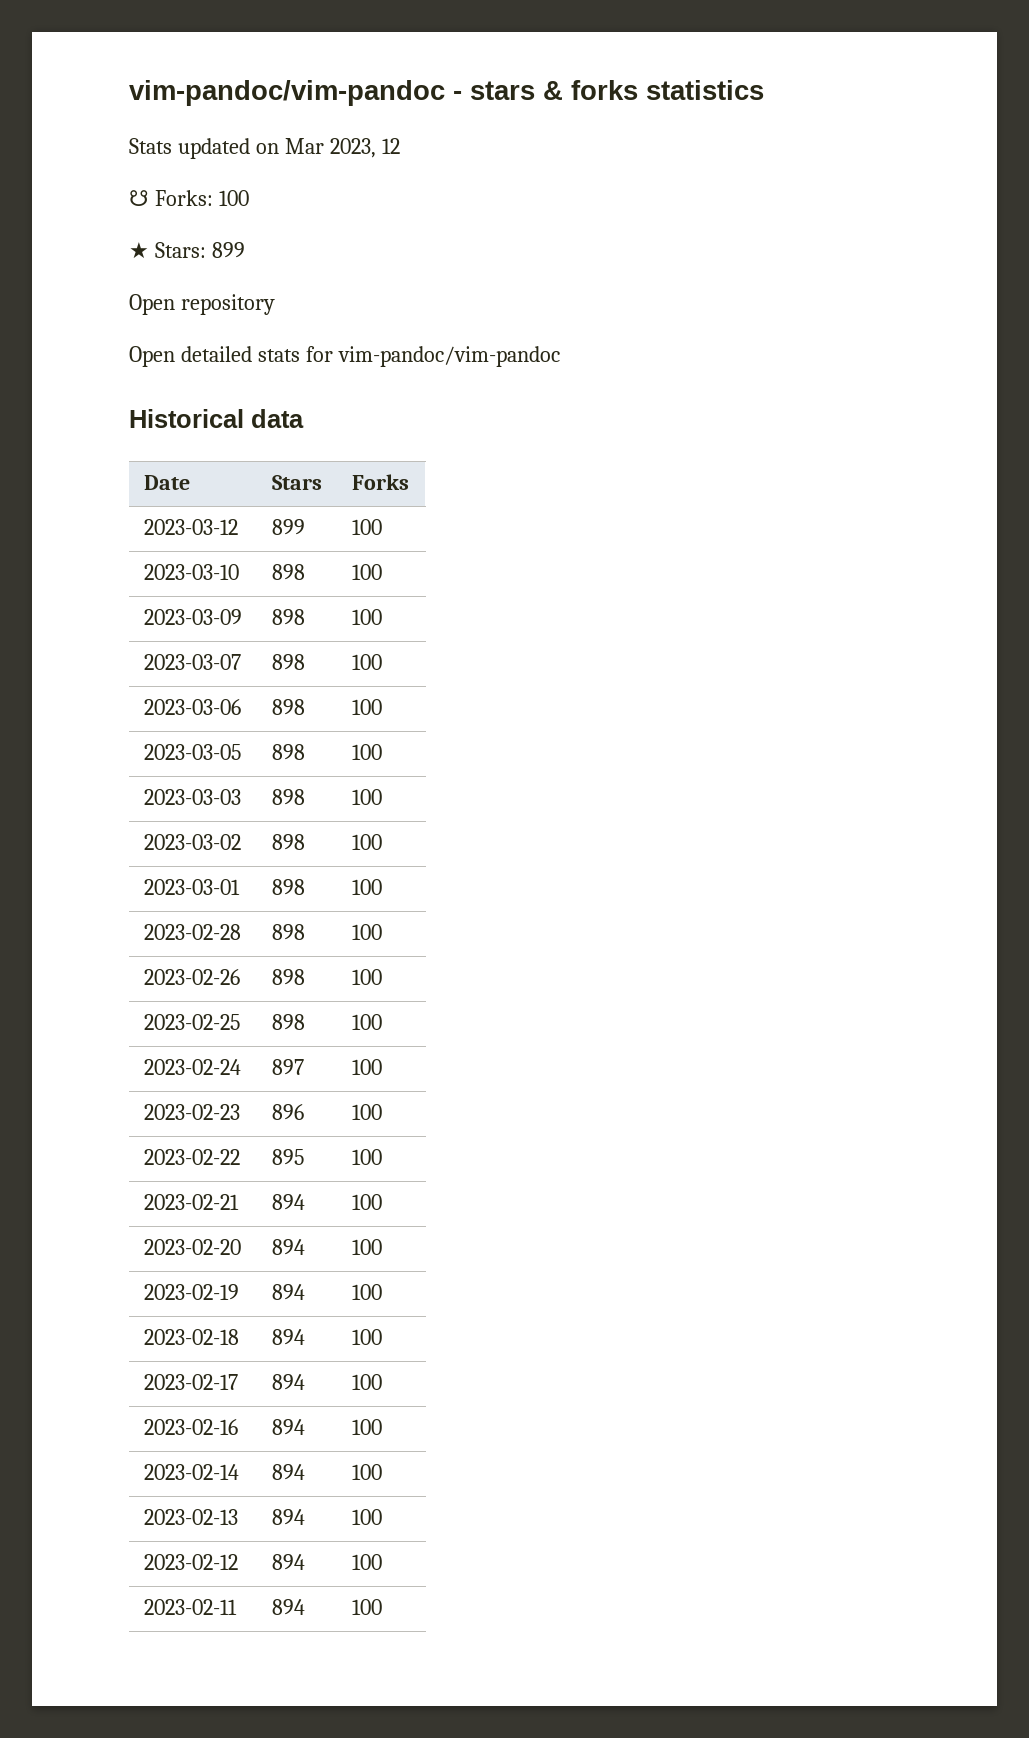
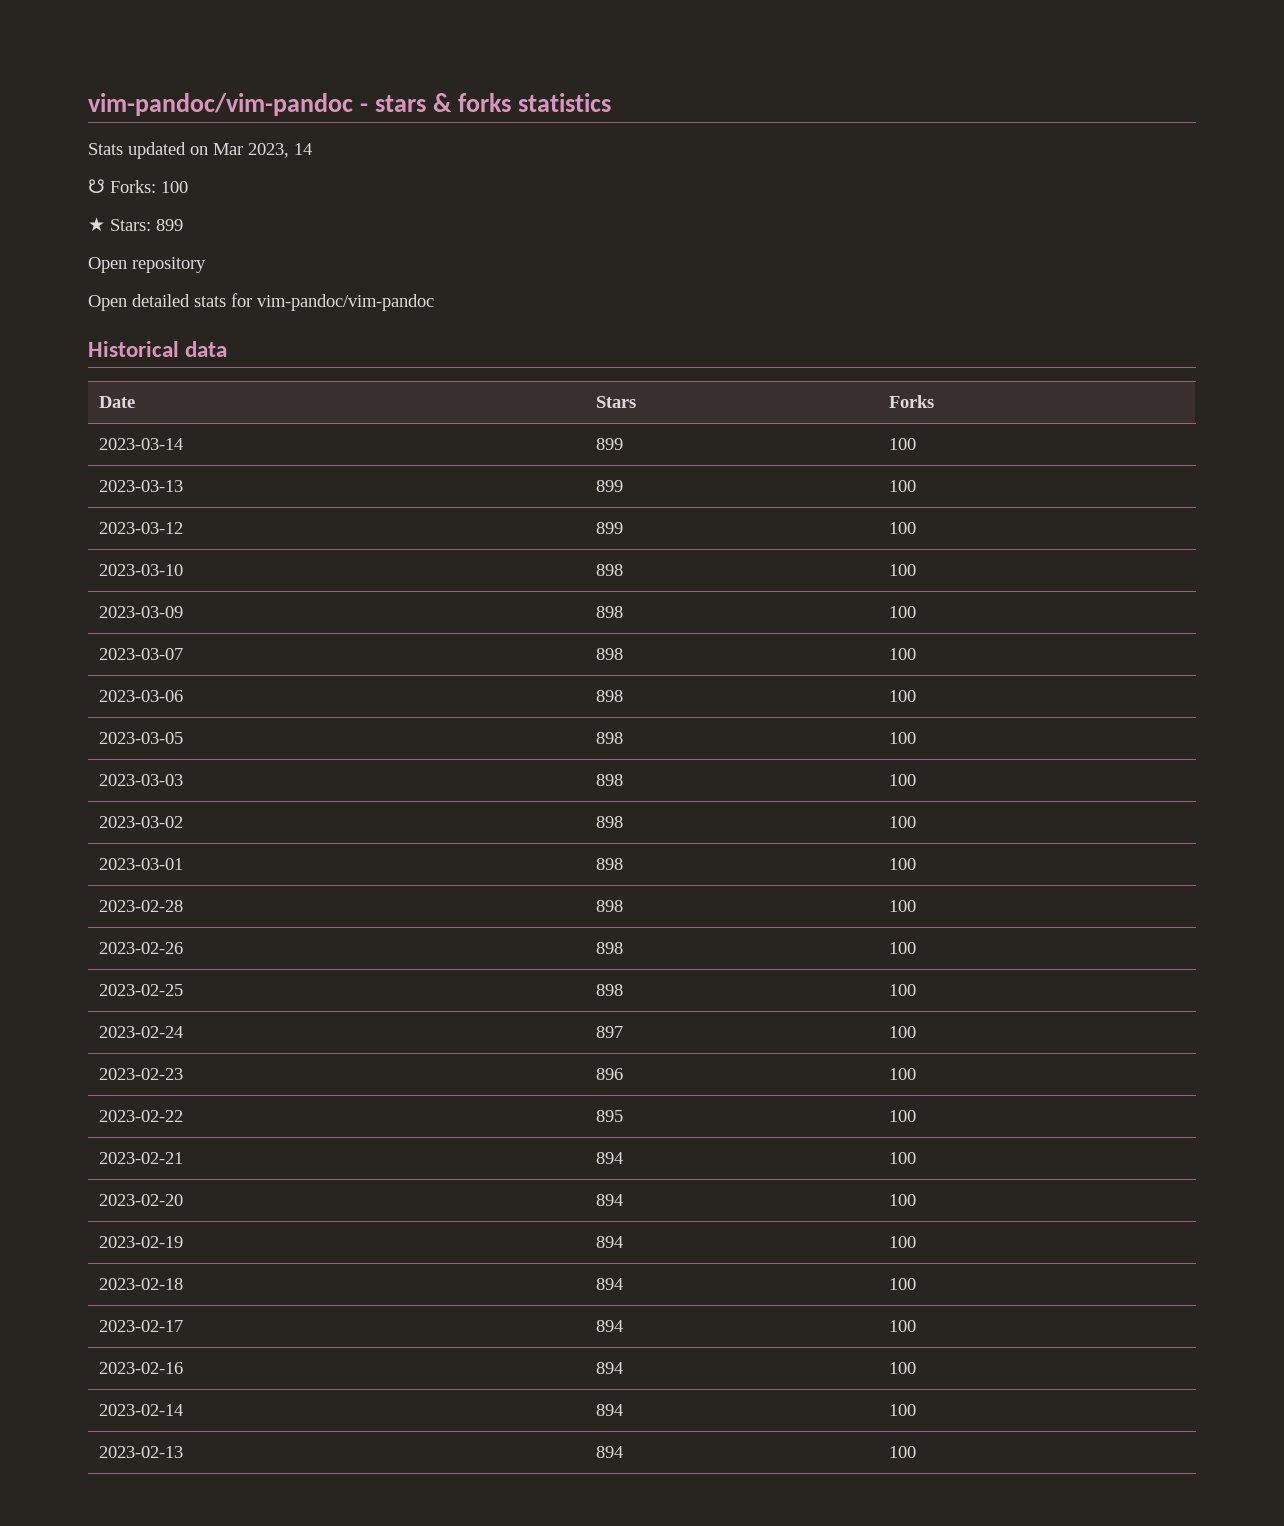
[381,138,400,154] 12 -> [294,143,312,155] 14
(409, 482) none -> [99,438,184,450] [596,438,624,450] [889,438,917,450] [99,480,184,492] [596,480,624,492] [889,480,917,492] // 2023-03-14 | 899 | 100 // 2023-03-13 | 899 | 100
[143,1554,238,1570] [271,1554,305,1570] [351,1554,382,1570] [143,1599,237,1615] [271,1599,305,1615] [351,1599,382,1615] // 2023-02-12 | 894 | 100 // 2023-02-11 | 894 | 100 -> (917, 1452) none

